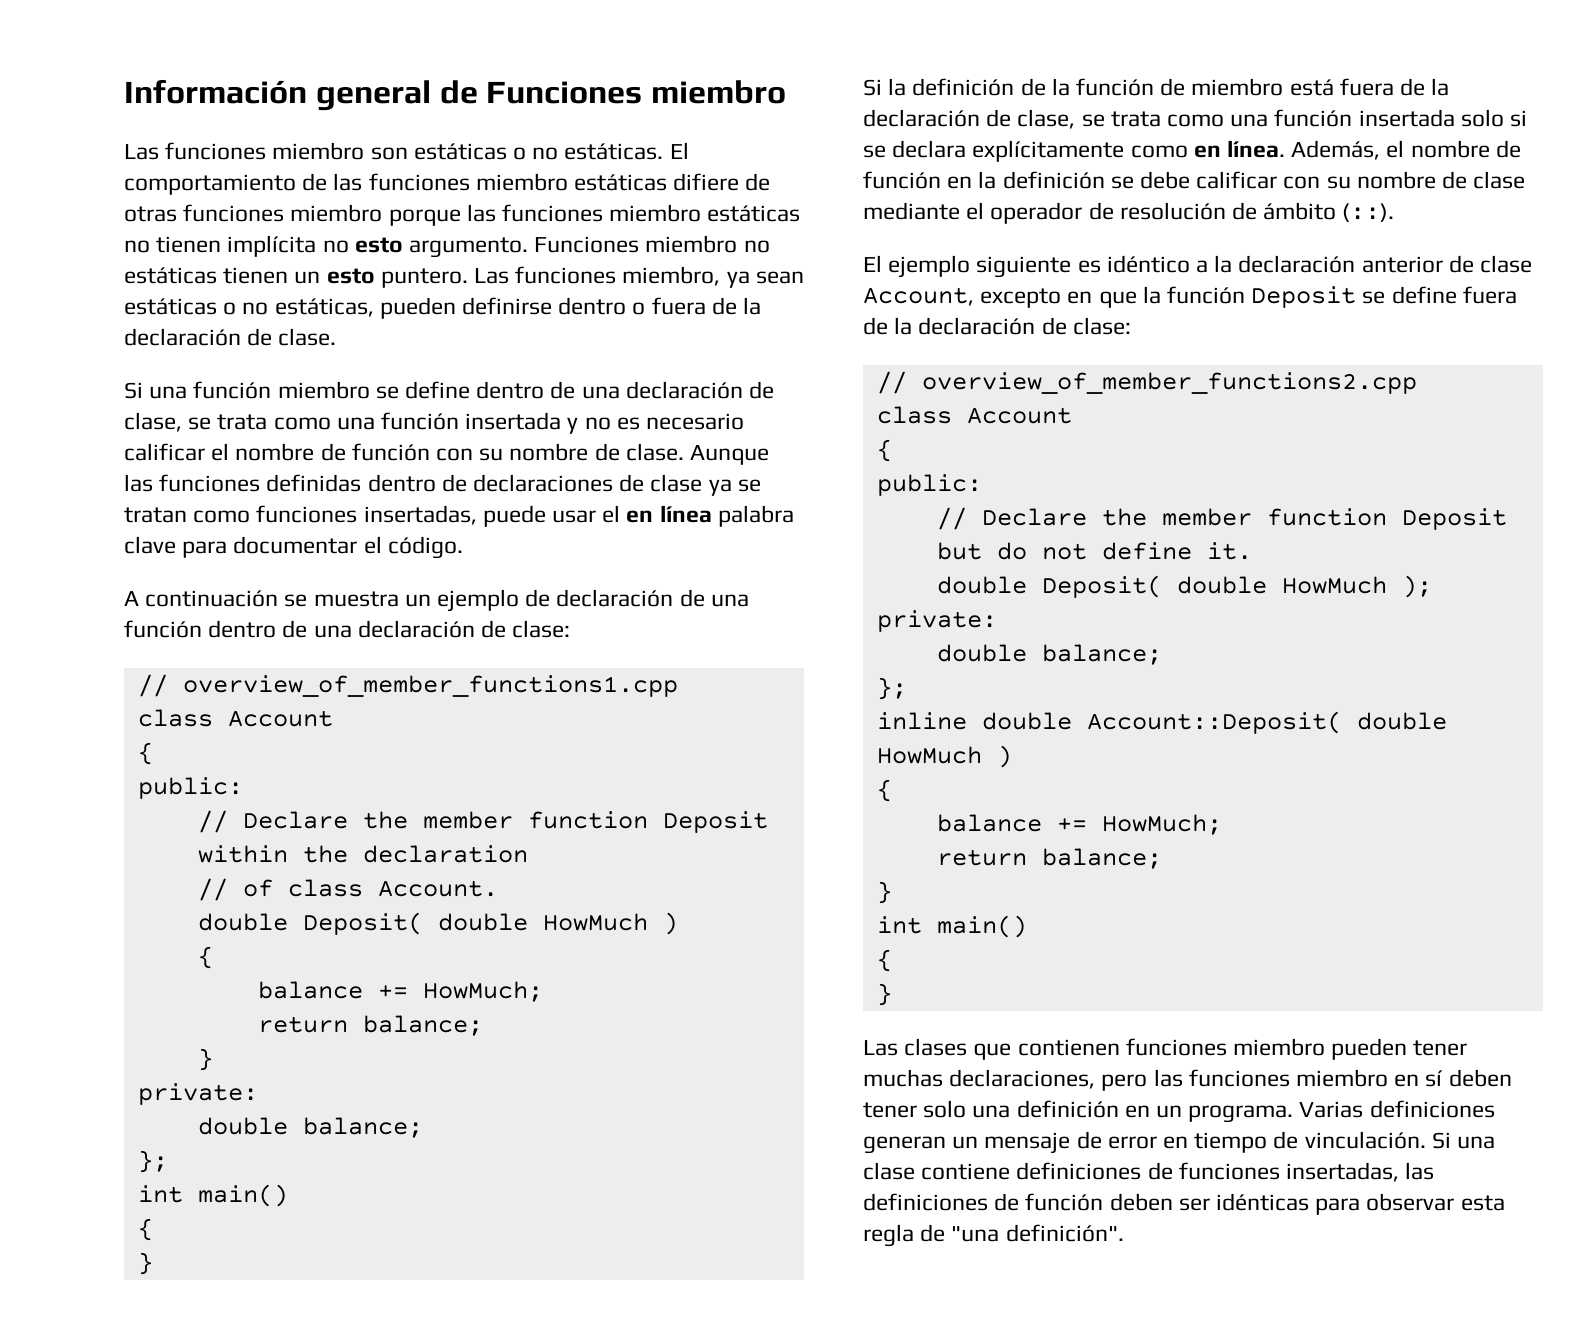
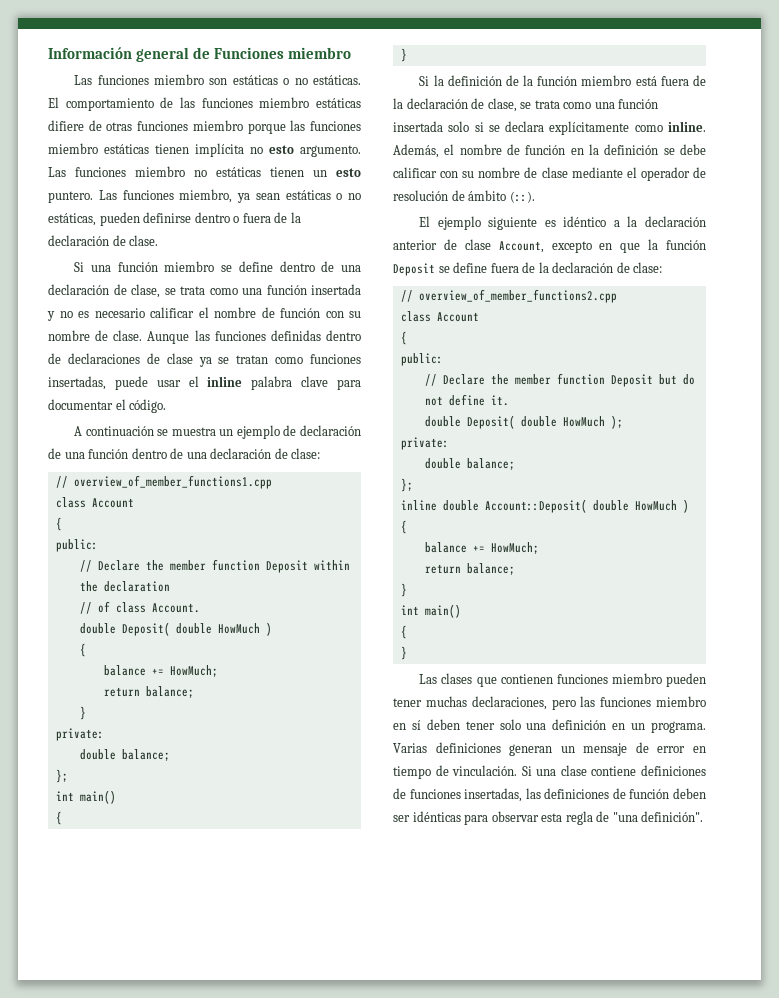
[124,240,150,253] no -> (149, 149) none
[534,236,640,253] Funciones -> [48,167,126,177] Las funciones
[626,505,712,523] en línea -> [207,376,243,387] inline
[1160,78,1186,96] de -> (578, 81) none
[1193,140,1286,158] en línea. -> [668,121,706,132] inline.

